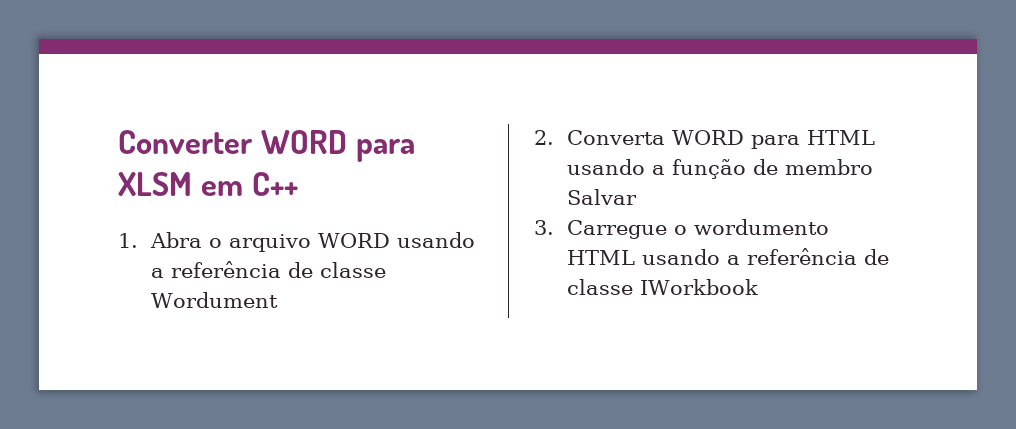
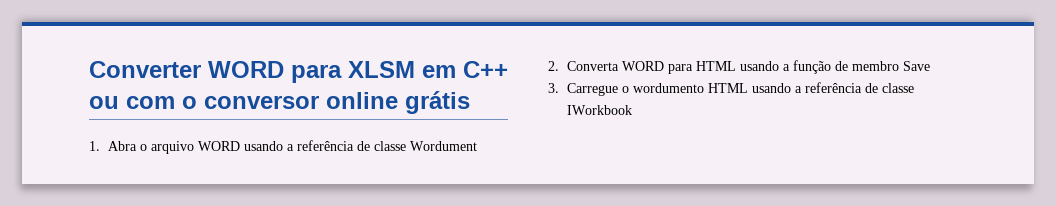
(298, 184) none -> [89,91,470,114] ou com o conversor online grátis
[567,189,638,205] Salvar -> [903,61,931,71] Save

